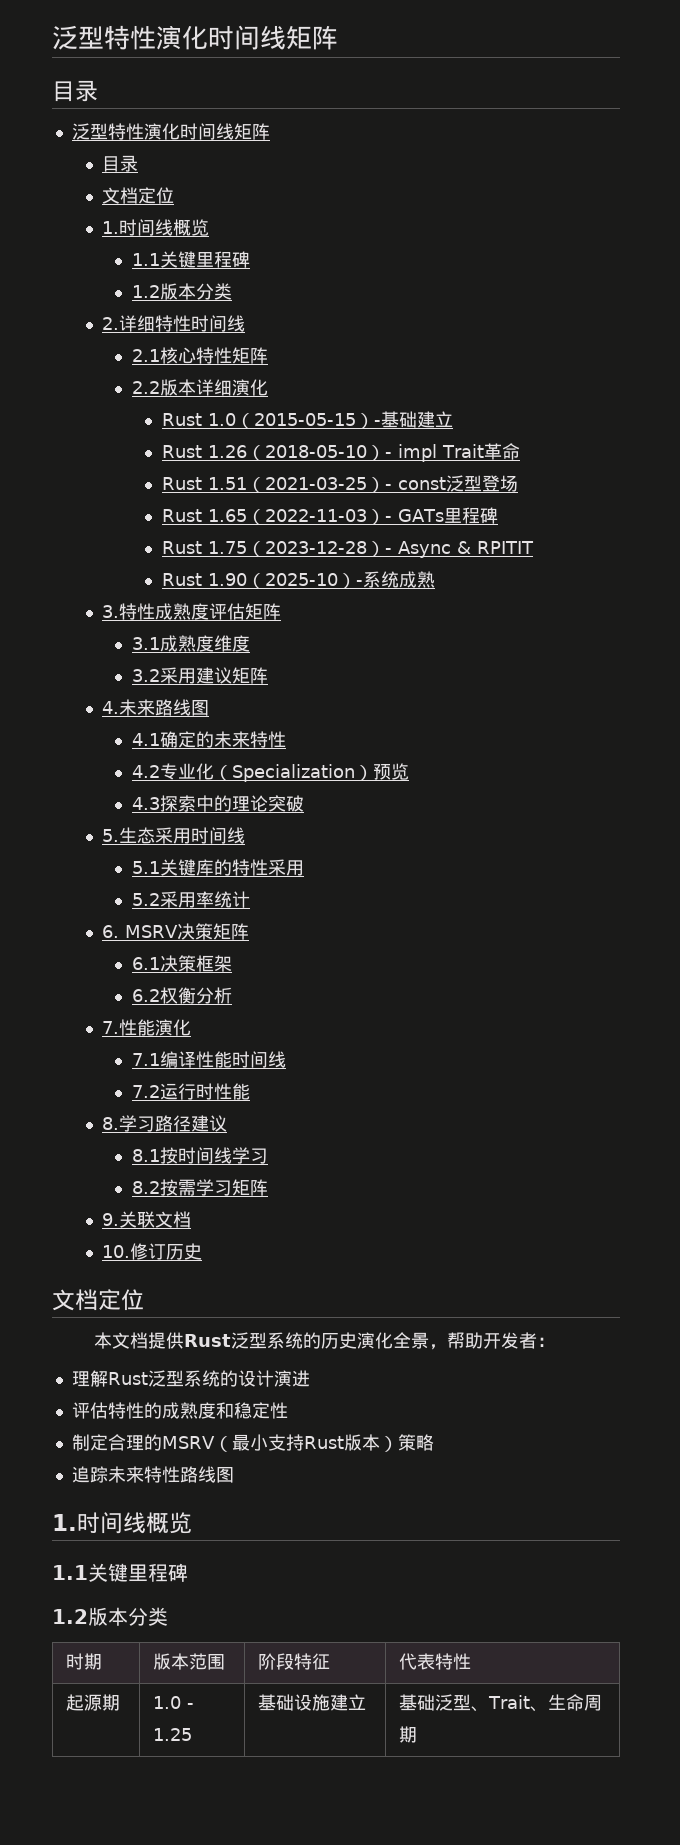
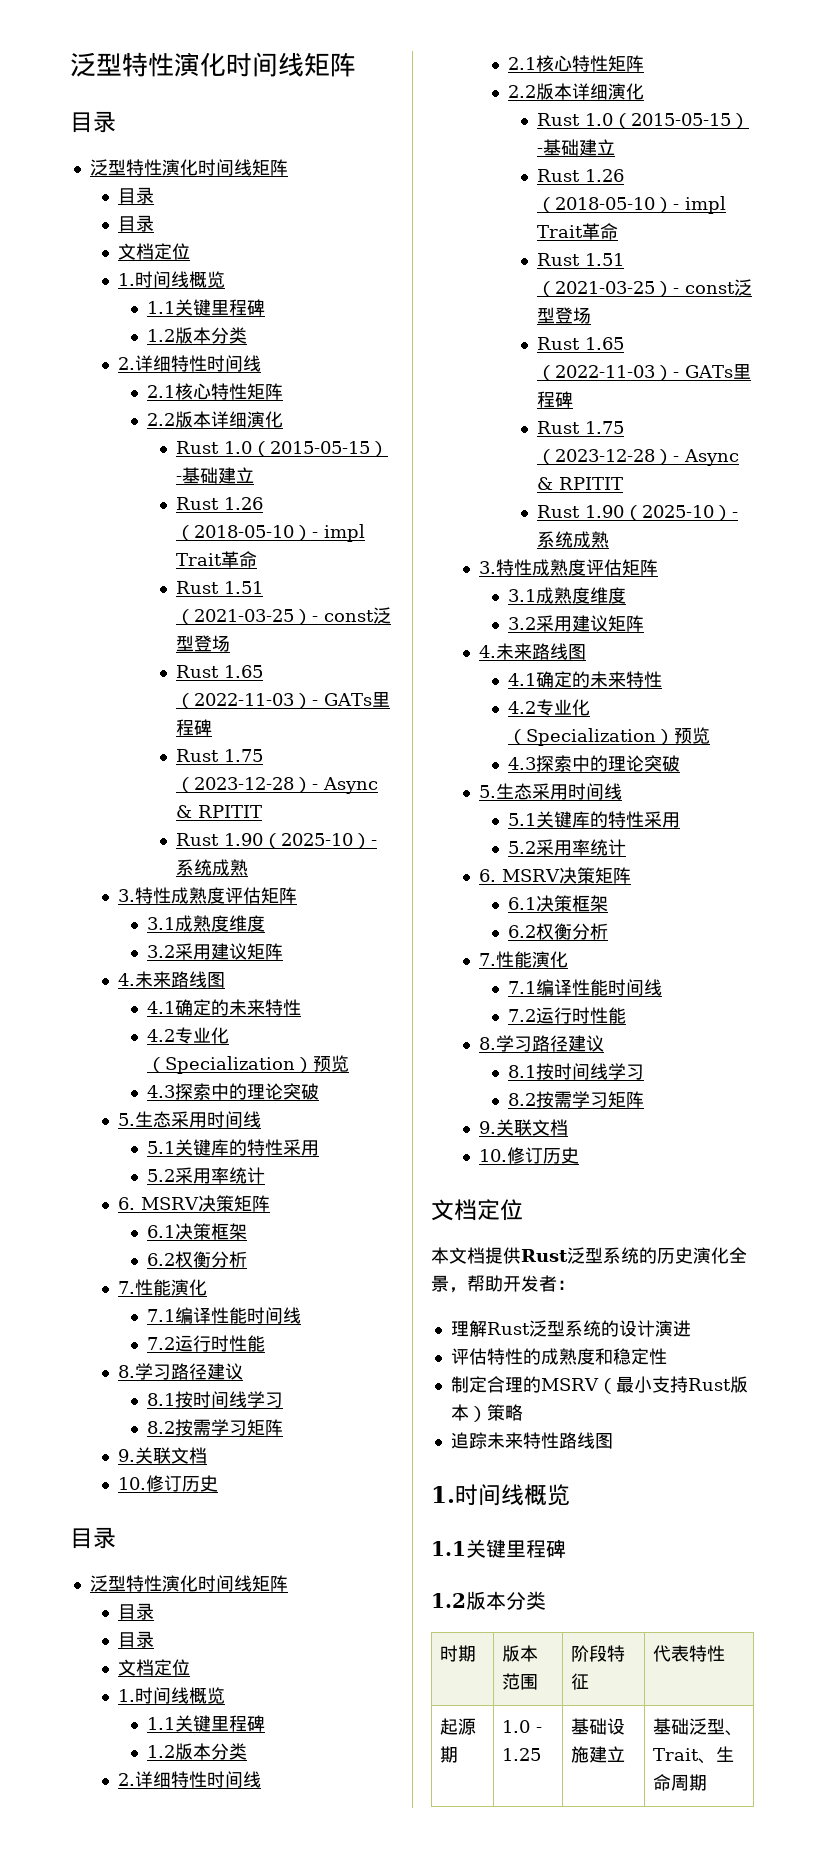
(138, 163) none -> [118,215,155,232] [118,243,191,260] [118,271,226,288] [147,299,266,316] [147,327,248,344] [118,355,262,372] [147,383,284,400] [147,411,284,428] [175,441,388,457] [175,467,254,484] [175,497,263,510] [175,524,365,542] [175,551,257,568] [175,581,263,594] [175,607,391,625] [175,635,230,652] [175,665,263,678] [175,692,390,709] [175,719,212,736] [175,749,263,762] [175,777,378,794] [175,805,262,818] [175,833,377,849] [175,859,248,876] [118,887,298,904] [147,915,266,932] [147,943,284,960] [118,971,226,988] [147,999,302,1016] [147,1027,230,1044] [147,1055,350,1074] [147,1083,320,1100] [118,1111,262,1128] [147,1139,320,1156] [147,1167,266,1184] [118,1195,271,1212] [147,1223,248,1240] [147,1251,248,1268] [118,1279,208,1296] [147,1307,302,1324] [147,1335,266,1352] [118,1363,244,1380] [147,1391,284,1408] [147,1419,284,1436] [118,1447,208,1464] [118,1475,219,1492] [70,1527,116,1549] [89,1575,288,1592] [118,1603,155,1620] [118,1631,155,1648] // 目录 // 文档定位 // 1.时间线概览 // 1.1关键里程碑 // 1.2版本分类 // 2.详细特性时间线 // 2.1核心特性矩阵 // 2.2版本详细演化 // Rust 1.0（2015-05-15）-基础建立 // Rust 1.26（2018-05-10）- impl Trait革命 // Rust 1.51（2021-03-25）- const泛型登场 // Rust 1.65（2022-11-03）- GATs里程碑 // Rust 1.75（2023-12-28）- Async & RPITIT // Rust 1.90（2025-10）-系统成熟 // 3.特性成熟度评估矩阵 // 3.1成熟度维度 // 3.2采用建议矩阵 // 4.未来路线图 // 4.1确定的未来特性 // 4.2专业化（Specialization）预览 // 4.3探索中的理论突破 // 5.生态采用时间线 // 5.1关键库的特性采用 // 5.2采用率统计 // 6. MSRV决策矩阵 // 6.1决策框架 // 6.2权衡分析 // 7.性能演化 // 7.1编译性能时间线 // 7.2运行时性能 // 8.学习路径建议 // 8.1按时间线学习 // 8.2按需学习矩阵 // 9.关联文档 // 10.修订历史 // 目录 // 泛型特性演化时间线矩阵 // 目录 // 目录

